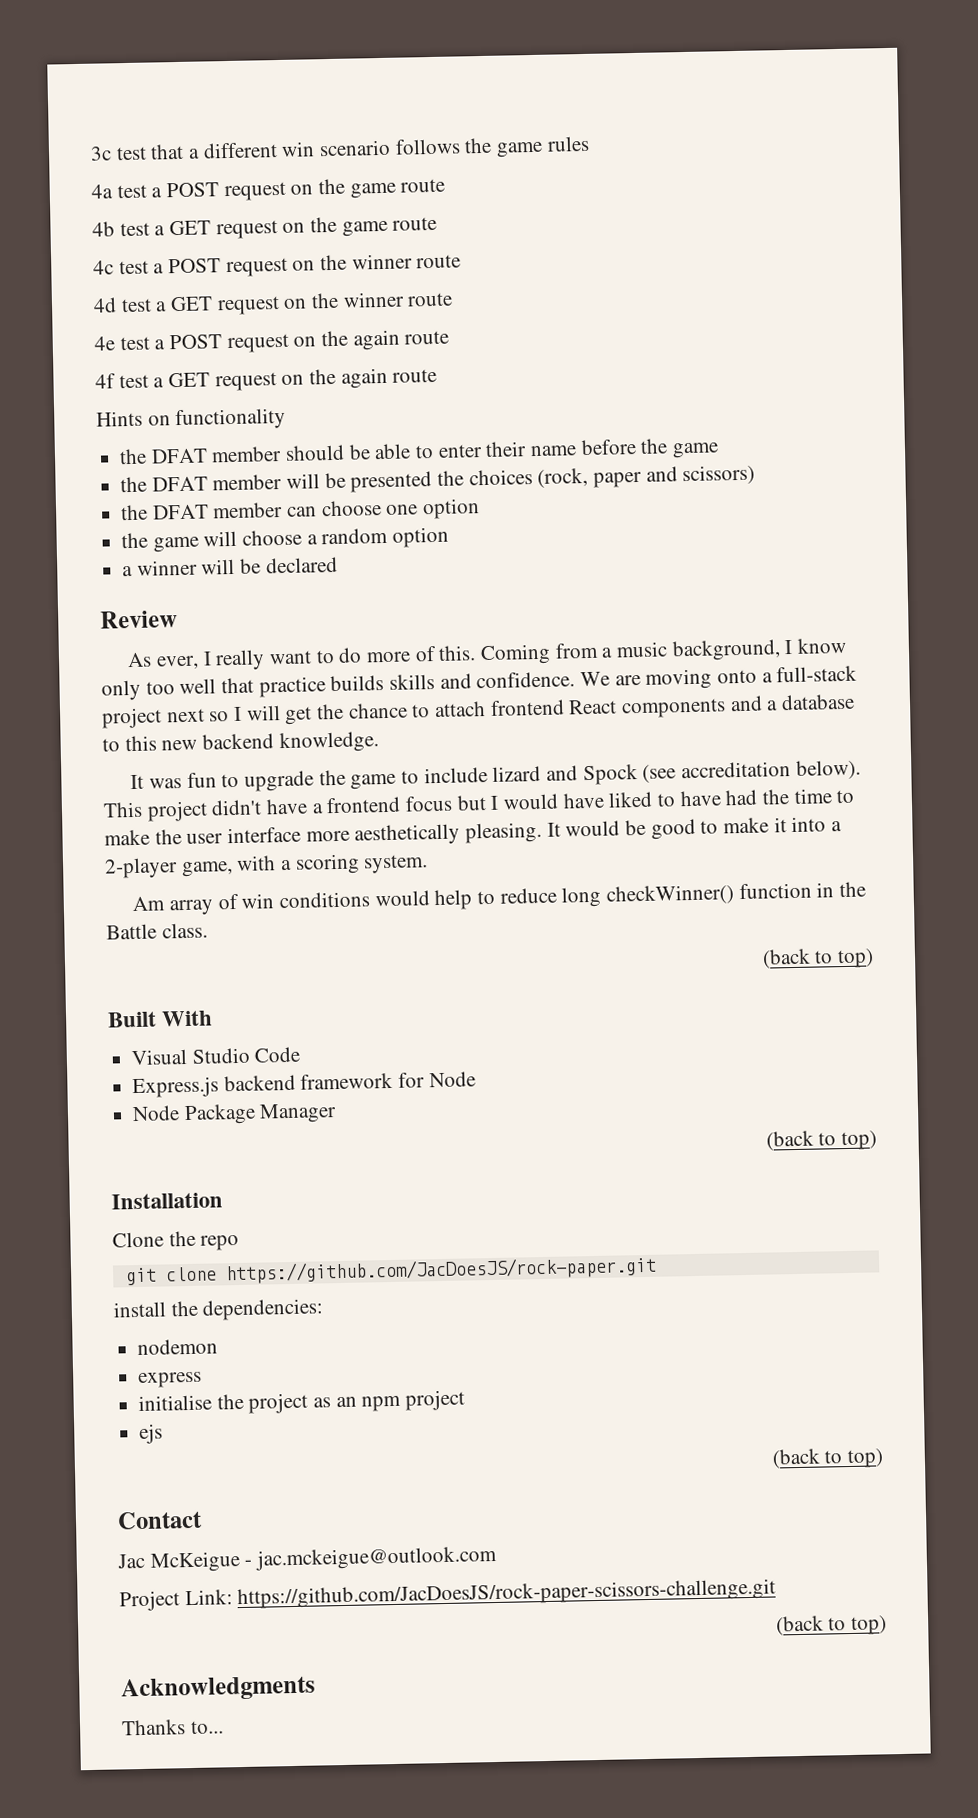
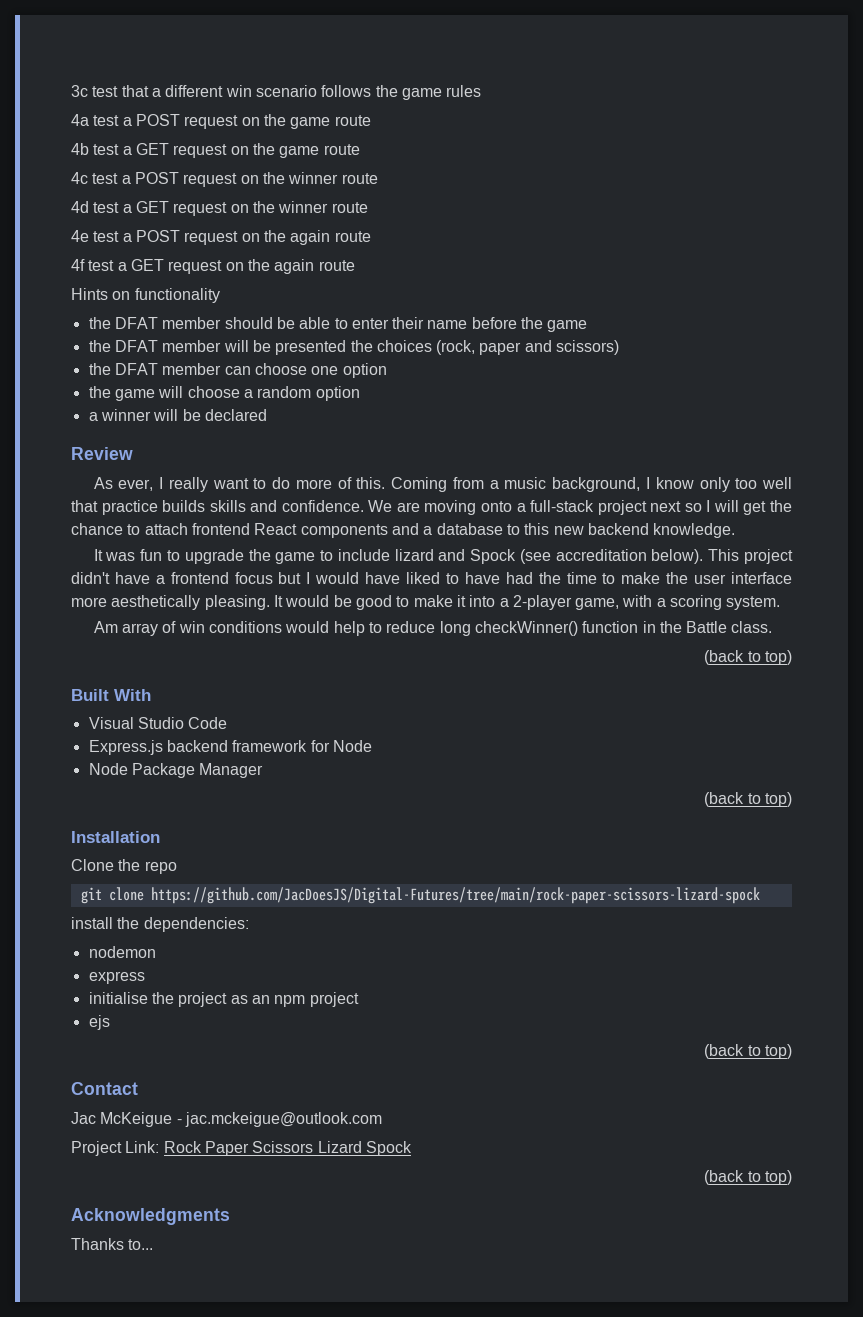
[224,1255,657,1285] https://github.com/JacDoesJS/rock-paper.git -> [150,887,760,904] https://github.com/JacDoesJS/Digital-Futures/tree/main/rock-paper-scissors-lizard-spock
[237,1578,777,1610] https://github.com/JacDoesJS/rock-paper-scissors-challenge.git -> [163,1141,412,1156] Rock Paper Scissors Lizard Spock

